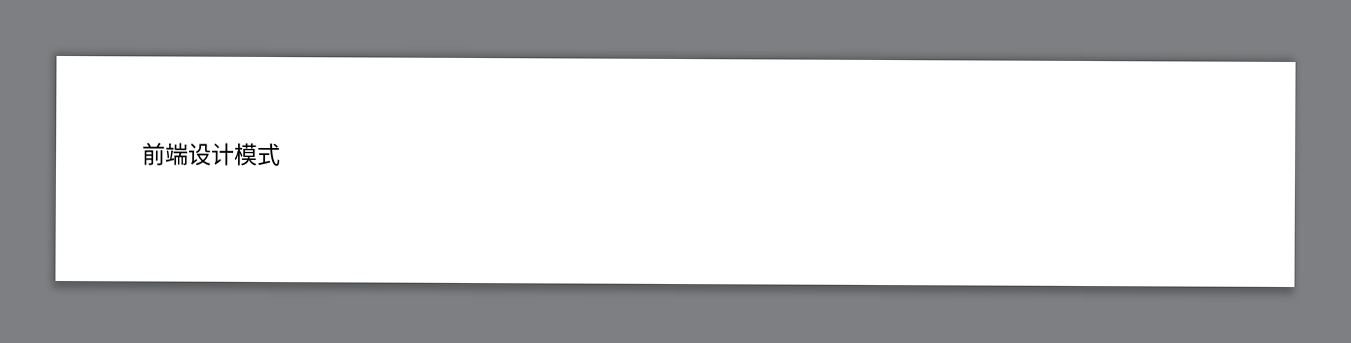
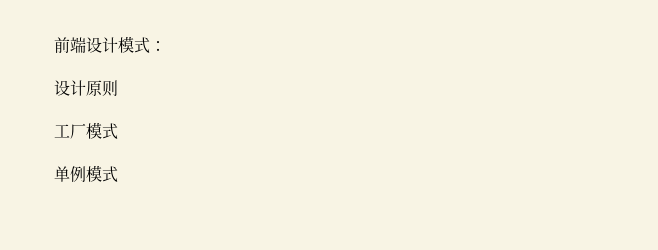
(281, 154) none -> [150,41,166,51] [54,80,118,97] [54,122,118,139] [54,165,118,182] ： // 设计原则 // 工厂模式 // 单例模式

